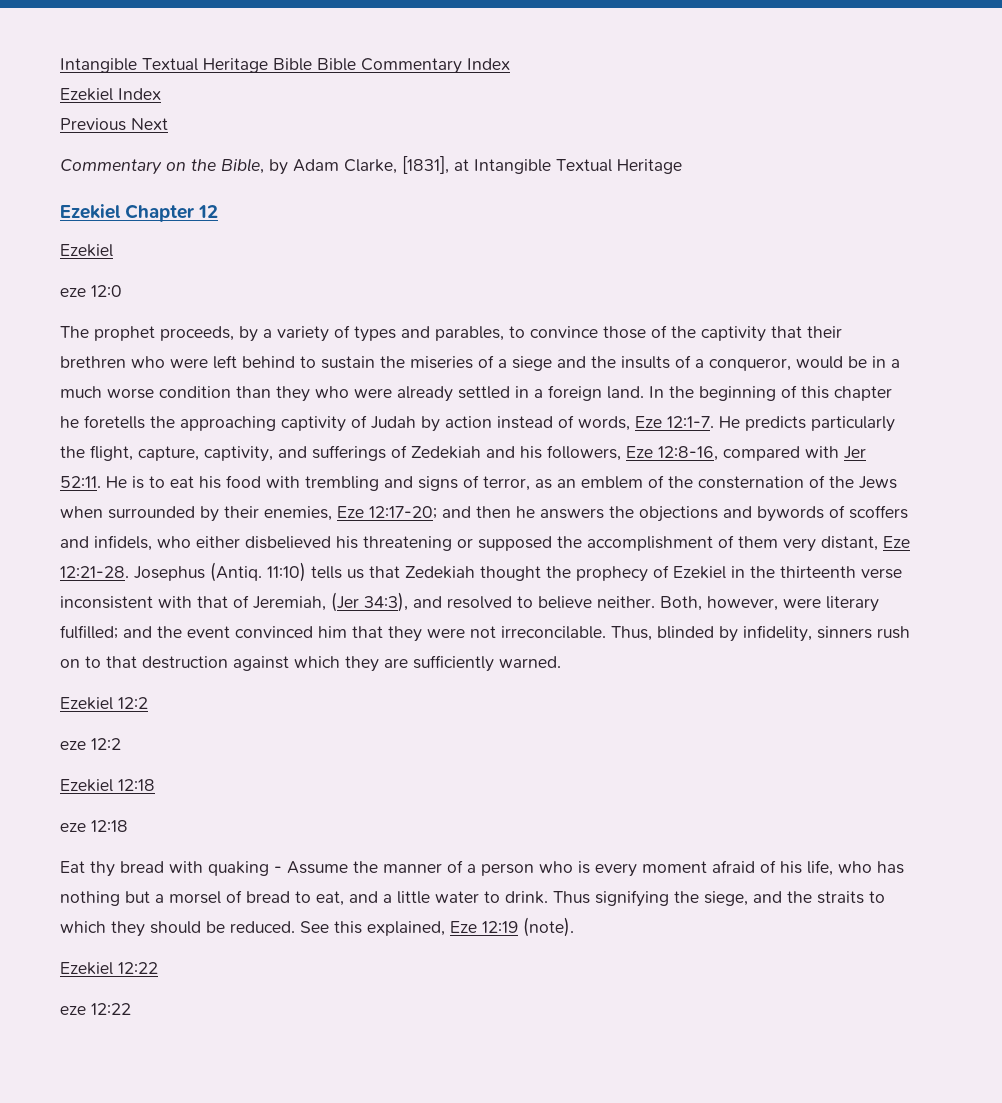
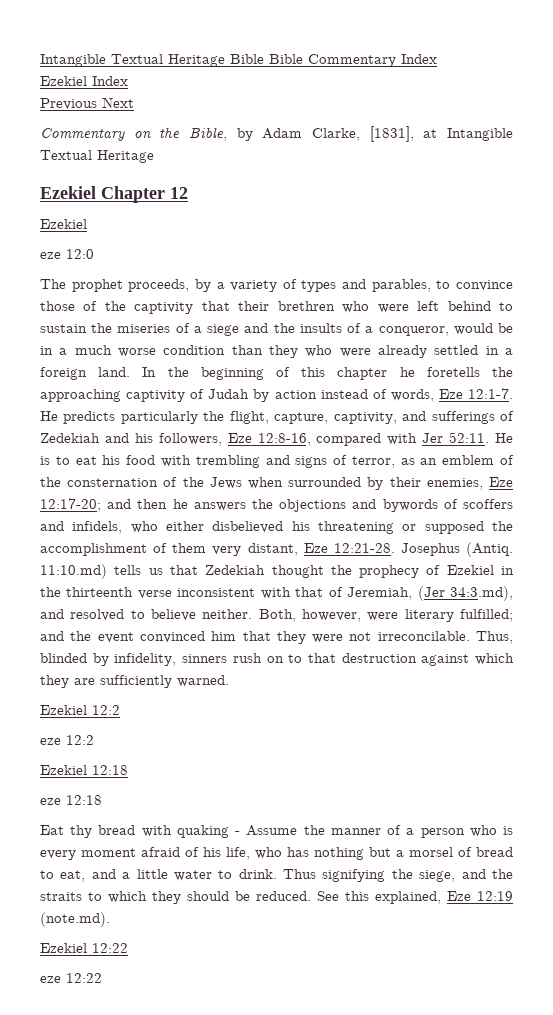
[267,562,306,582] 11:10) -> [40,564,107,579] 11:10.md)
[364,592,408,612] 34:3), -> [450,586,514,601] 34:3.md),
[523,917,574,937] (note). -> [40,912,110,927] (note.md).

